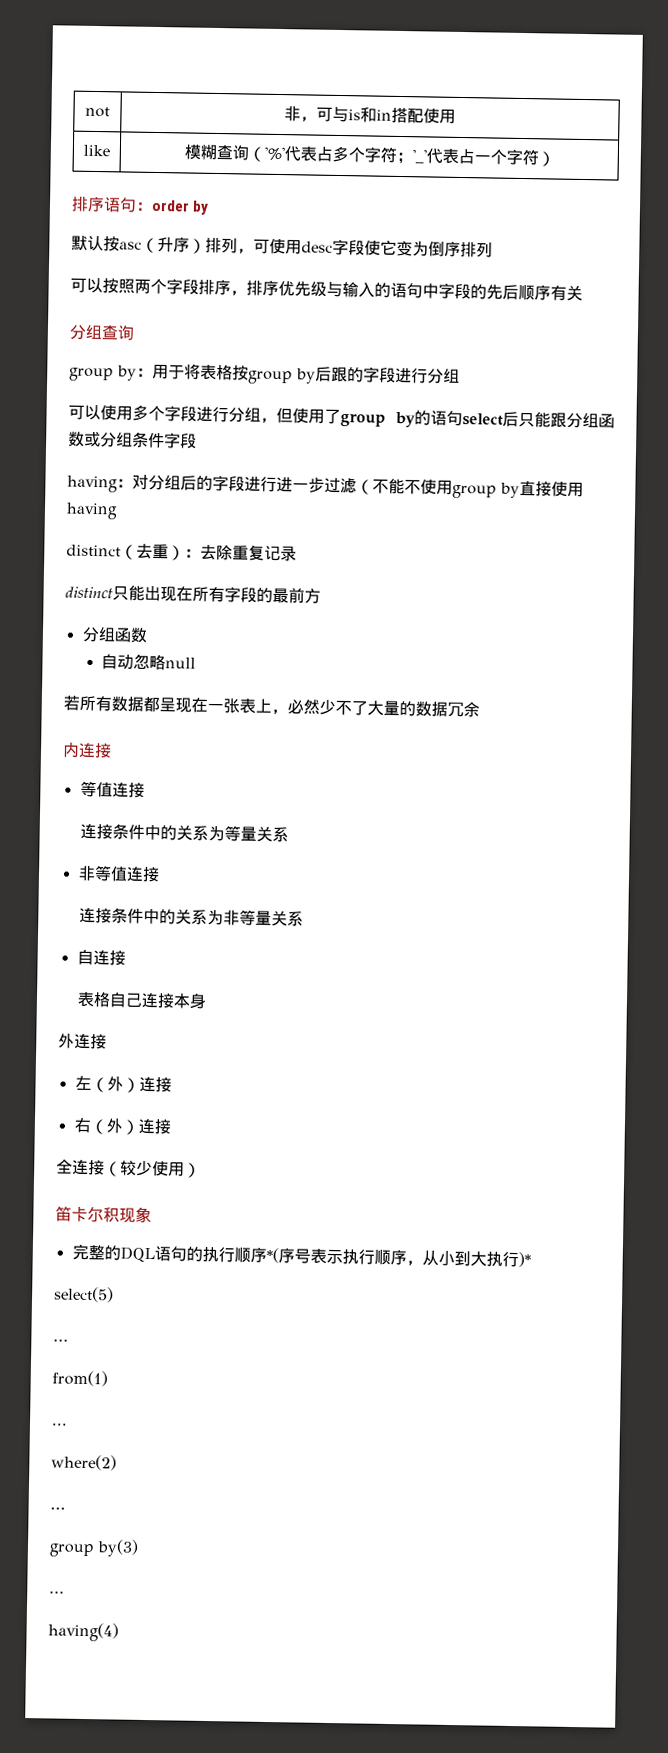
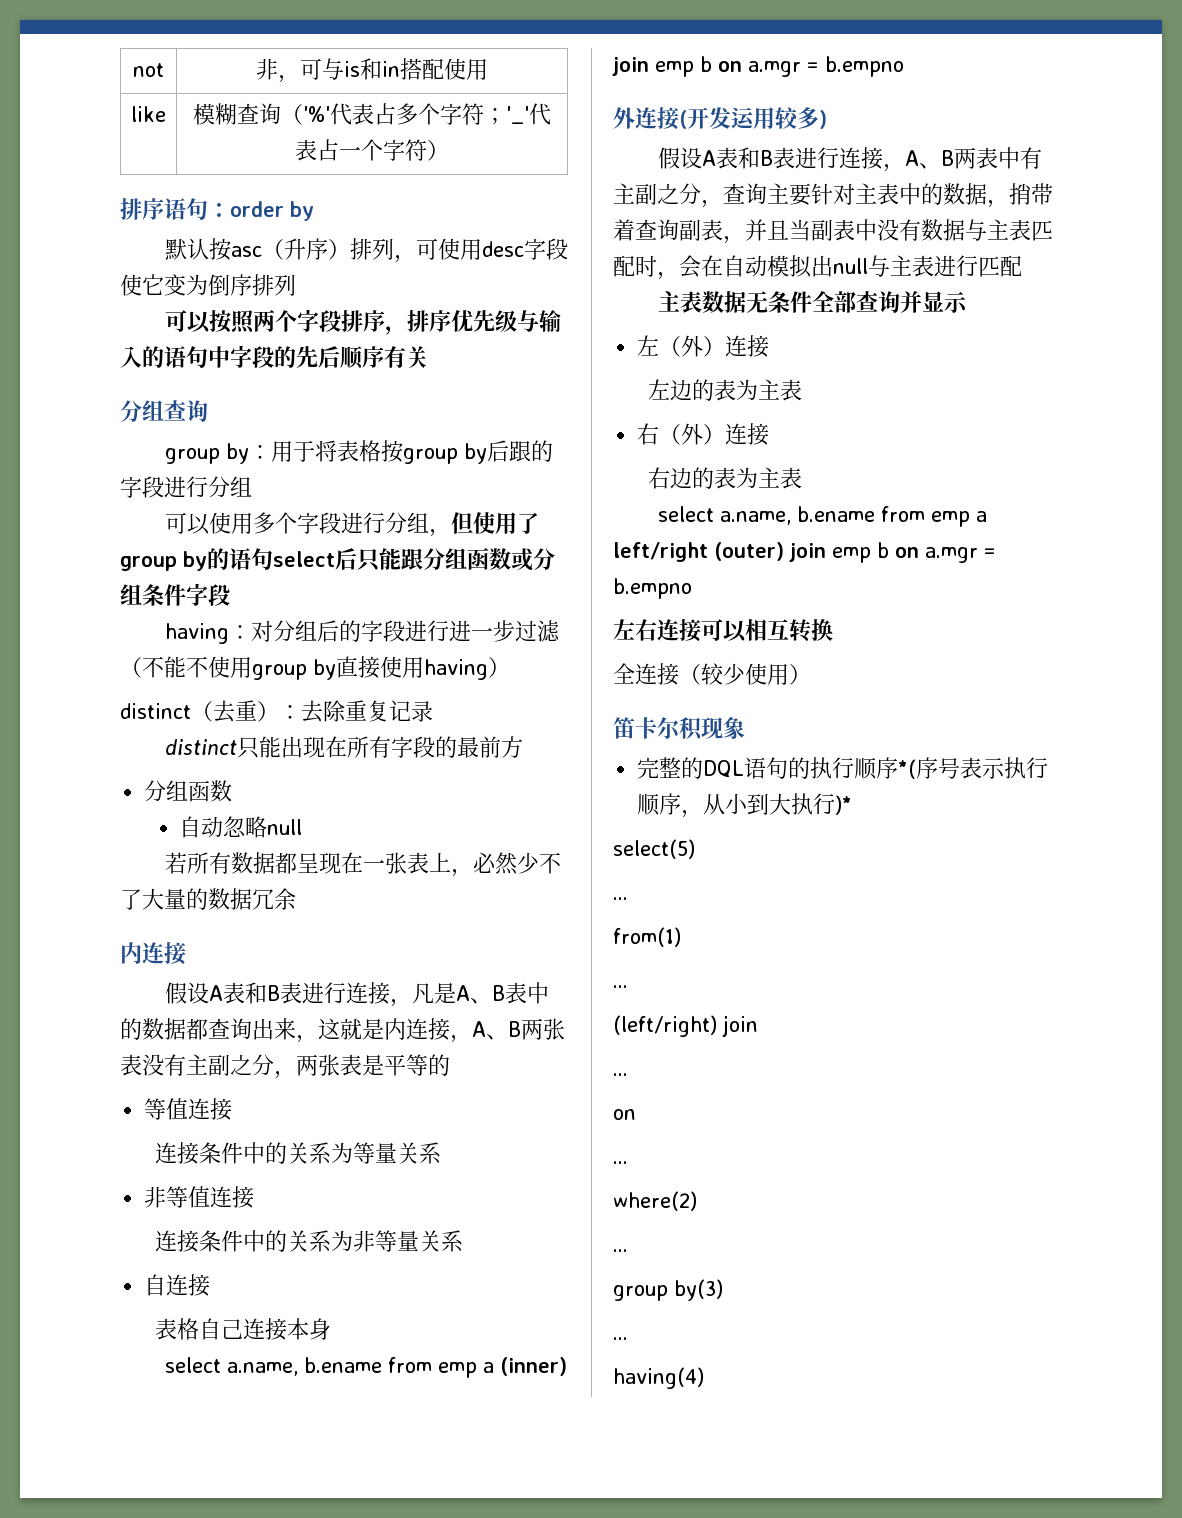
(118, 511) none -> [488,657,510,678] ）
(112, 751) none -> [165,982,550,1007] [120,1018,565,1043] [120,1054,450,1079] // 假设A表和B表进行连接，凡是A、B表中的数据都查询出来，这就是内连接，A、B两张表没有主副之分，两张表是平等的
[58,1033,107,1050] 外连接 -> [165,1357,568,1378] [612,56,904,77] [613,107,827,130] [658,147,1043,172] [613,183,1053,208] [613,219,1053,244] [613,255,1022,280] [658,291,969,313] select a.name, b.ename from emp a (inner) join emp b on a.mgr = b.empno // 外连接(开发运用较多) // 假设A表和B表进行连接，A、B两表中有主副之分，查询主要针对主表中的数据，捎带着查询副表，并且当副表中没有数据与主表匹配时，会在自动模拟出null与主表进行匹配 // 主表数据无条件全部查询并显示
(172, 1085) none -> [648,379,803,401] // 左边的表为主表
(171, 1127) none -> [648,467,803,489] [658,506,988,527] [613,542,996,563] [613,578,692,599] [613,618,833,642] // 右边的表为主表 // select a.name, b.ename from emp a left/right (outer) join emp b on a.mgr = b.empno // 左右连接可以相互转换
(68, 1424) none -> [613,1015,758,1037] [613,1073,628,1076] [613,1109,636,1120] [613,1161,628,1164] // (left/right) join // ... // on // ...

